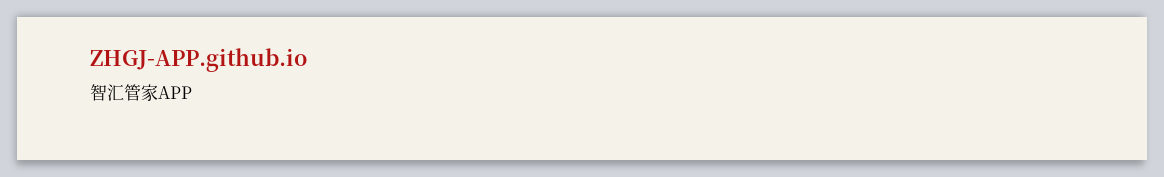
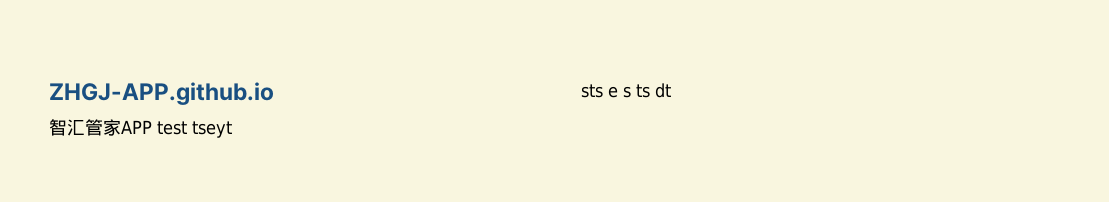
(192, 92) none -> [157,121,232,138] [581,83,671,98] test tseyt // sts e s ts dt

